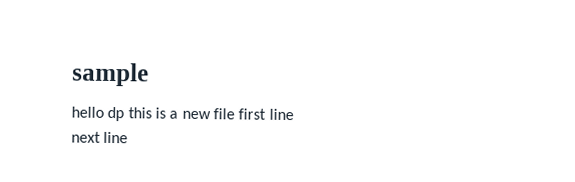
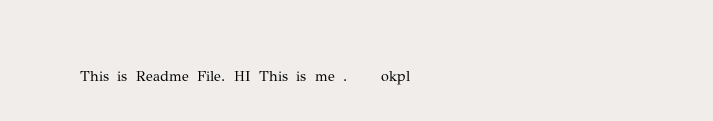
[72,62,149,87] [71,106,294,122] [71,131,129,144] sample // hello dp this is a new file first line // next line -> [80,71,410,85] This is Readme File. HI This is me . okpl

